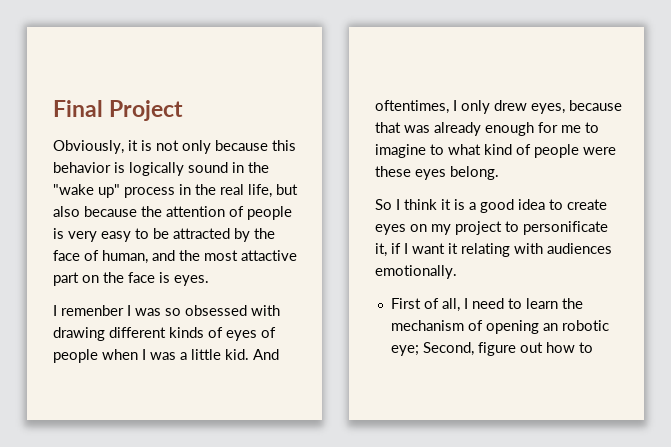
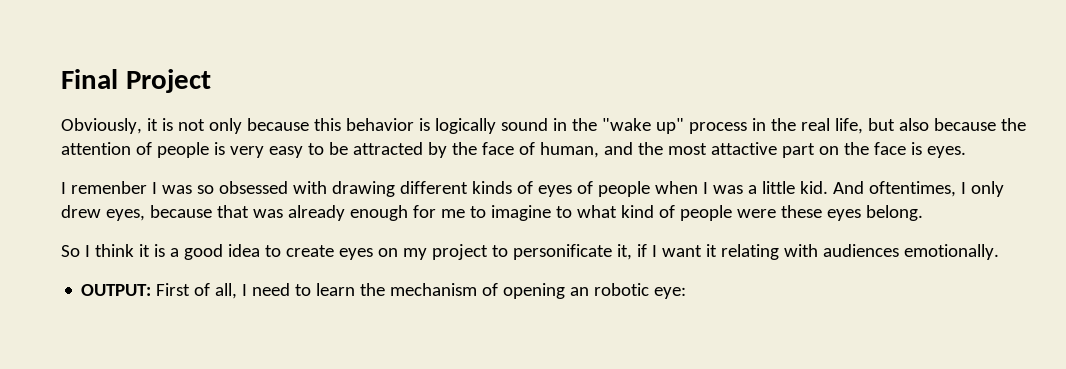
(457, 272) none -> [81,284,152,296] OUTPUT:
[390,342,593,356] eye; Second, figure out how to -> [654,287,687,299] eye:

